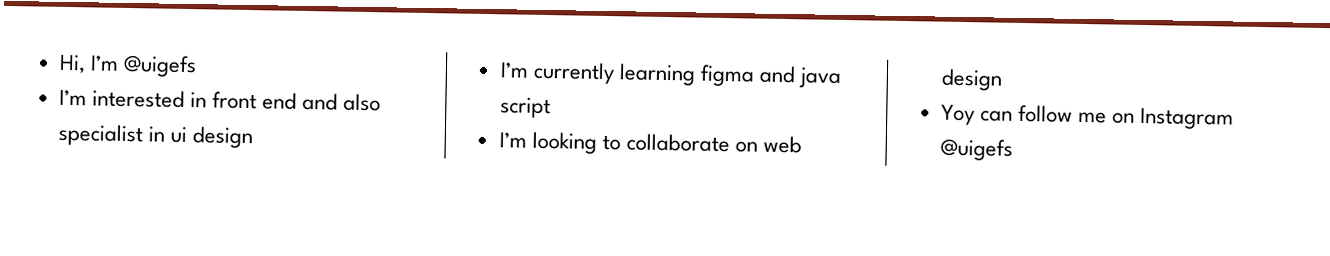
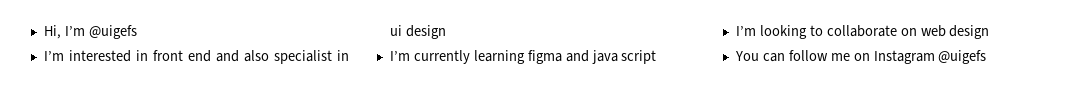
[940,104,975,126] Yoy -> [734,51,759,61] You

